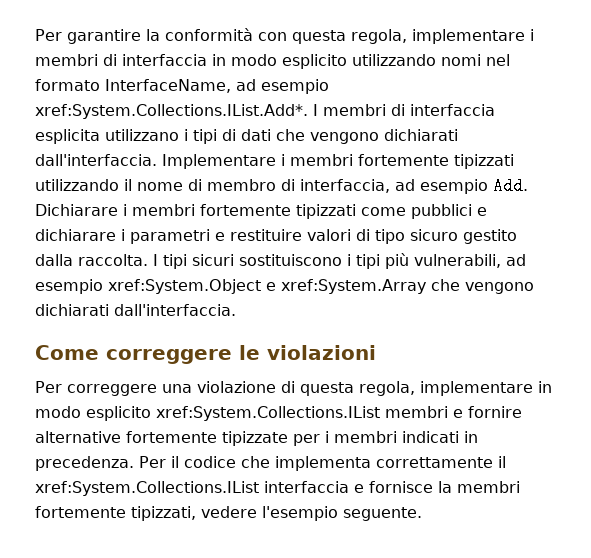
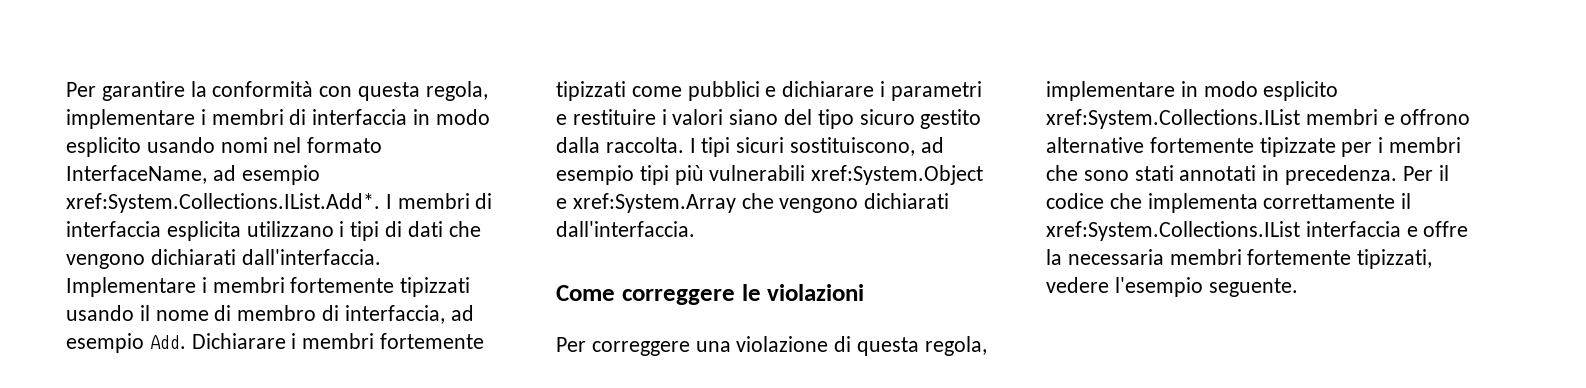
[352,54,436,66] utilizzando -> [146,137,215,153] usando
[35,179,119,191] utilizzando -> [66,305,134,321] usando
[307,229,370,241] valori di -> [661,109,813,125] i valori siano del
[239,253,526,269] [35,279,103,294] sostituiscono i tipi più vulnerabili, ad esempio -> [790,137,944,156] [556,165,806,185] sostituiscono, ad esempio tipi più vulnerabili
[468,406,522,418] fornire -> [1400,109,1471,125] offrono
[402,431,459,443] indicati -> [1046,165,1257,181] che sono stati annotati
[369,481,452,493] fornisce la -> [1423,221,1469,237] [1046,249,1164,265] offre la necessaria

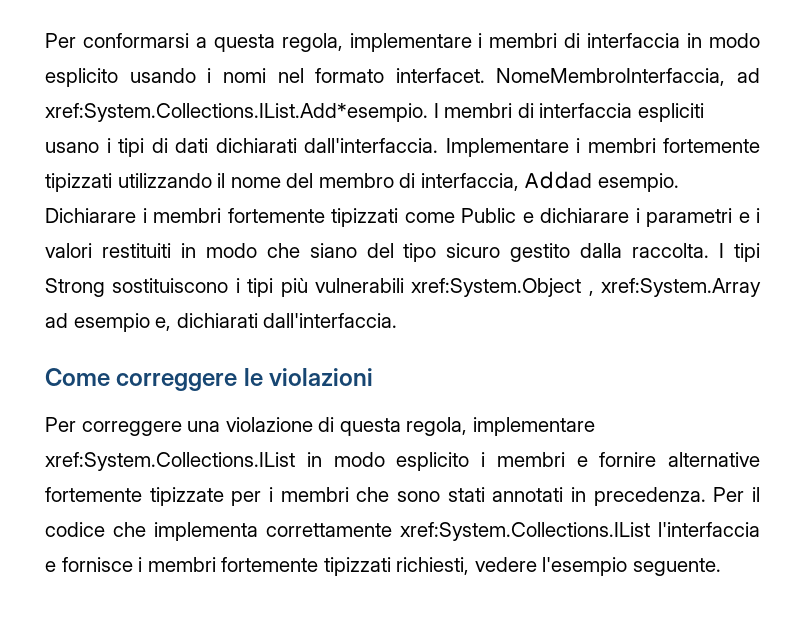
[66,81,353,101] Per garantire la conformità con -> [45,33,207,48] Per conformarsi a
(215, 145) none -> [207,68,212,83] i
[66,165,320,185] [66,193,380,213] InterfaceName, ad esempio xref:System.Collections.IList.Add*. -> [395,68,760,86] [45,103,428,122] interfacet. NomeMembroInterfaccia, ad xref:System.Collections.IList.Add*esempio.
[166,221,334,241] esplicita utilizzano -> [637,103,704,122] [45,142,99,153] espliciti usano
[448,221,481,237] [66,254,145,269] che vengono -> (208, 145) none
[66,305,134,321] usando -> [117,173,212,188] utilizzando
[214,305,232,321] di -> [286,173,314,188] del
[450,305,474,321] [66,333,186,353] ad esempio Add. -> [524,171,679,192] Addad esempio.
[687,81,760,101] pubblici -> [461,208,516,223] Public
[572,109,656,125] restituire -> (750, 217) none
(724, 117) none -> [101,243,300,258] restituiti in modo che
[736,137,944,156] [556,165,984,185] [556,193,859,213] sicuri sostituiscono, ad esempio tipi più vulnerabili xref:System.Object e xref:System.Array che vengono -> [45,278,761,297] [45,313,172,332] Strong sostituiscono i tipi più vulnerabili xref:System.Object , xref:System.Array ad esempio e,
[1180,81,1339,101] [1046,109,1300,129] in modo esplicito xref:System.Collections.IList -> [45,452,485,471] xref:System.Collections.IList in modo esplicito i
[1400,109,1471,125] offrono -> [599,452,657,467] fornire
[1401,193,1412,209] [1046,221,1469,241] [1046,249,1433,269] il xref:System.Collections.IList interfaccia e offre la necessaria membri fortemente tipizzati, -> [400,522,760,541] [45,557,470,576] xref:System.Collections.IList l'interfaccia e fornisce i membri fortemente tipizzati richiesti,

